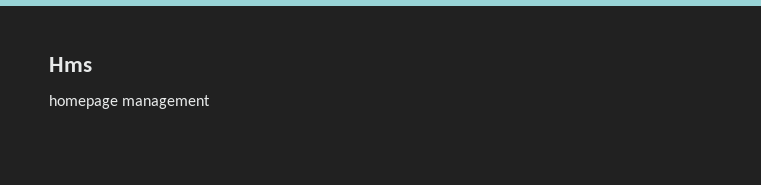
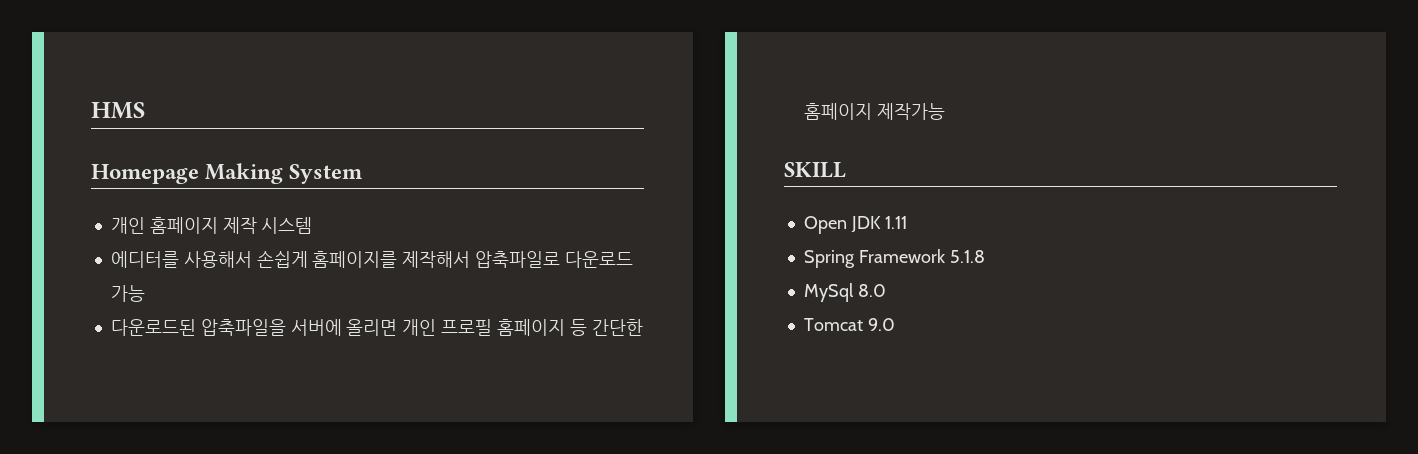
[49,57,92,72] [49,95,211,109] Hms // homepage management -> [91,102,145,119] [91,163,364,184] [110,217,313,234] [110,250,633,268] [110,285,145,302] [110,319,643,336] [803,103,945,120] [784,162,846,178] [803,216,907,234] [803,249,985,268] [803,283,886,302] [803,318,895,331] HMS // Homepage Making System // 개인 홈페이지 제작 시스템 // 에디터를 사용해서 손쉽게 홈페이지를 제작해서 압축파일로 다운로드 가능 // 다운로드된 압축파일을 서버에 올리면 개인 프로필 홈페이지 등 간단한 홈페이지 제작가능 // SKILL // Open JDK 1.11 // Spring Framework 5.1.8 // MySql 8.0 // Tomcat 9.0

